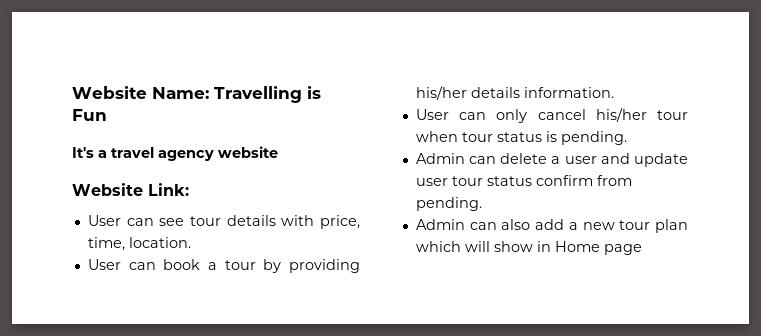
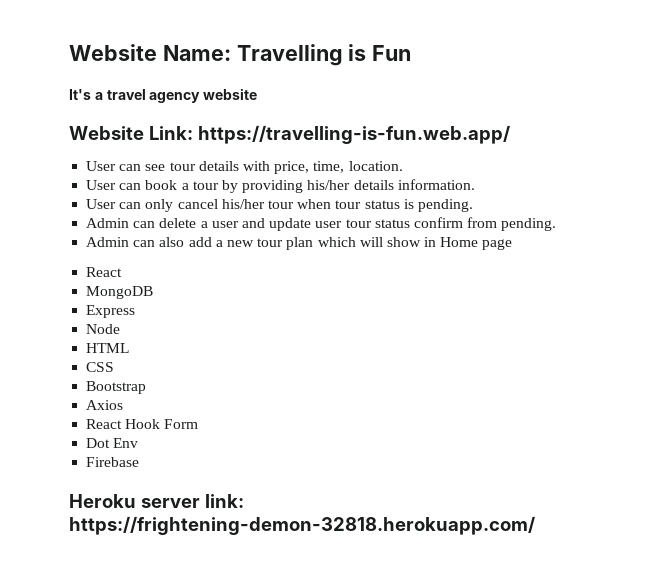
(189, 189) none -> [197,125,510,144] https://travelling-is-fun.web.app/
(642, 249) none -> [86,267,123,277] [86,286,154,299] [86,305,136,318] [86,324,121,334] [86,343,130,353] [86,362,115,372] [86,381,147,394] [86,400,124,410] [86,419,199,429] [86,438,139,448] [86,457,140,467] [69,494,244,508] [69,516,535,535] // React // MongoDB // Express // Node // HTML // CSS // Bootstrap // Axios // React Hook Form // Dot Env // Firebase // Heroku server link: https://frightening-demon-32818.herokuapp.com/

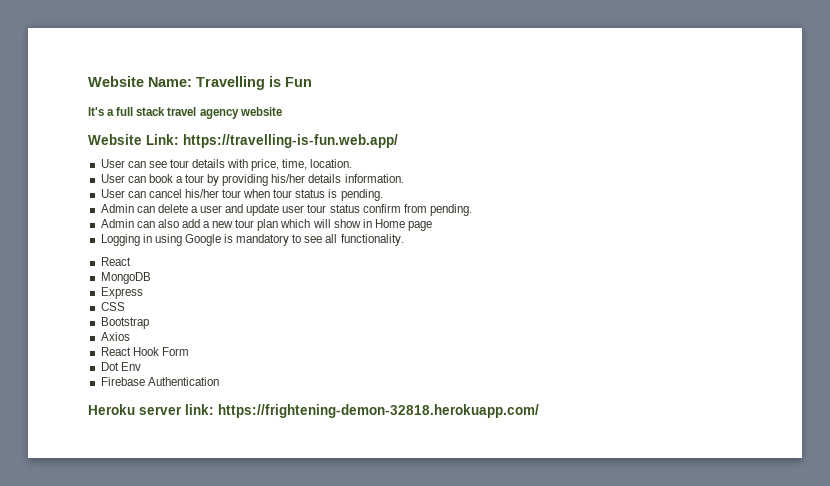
(103, 96) none -> [116,107,166,116] full stack
[145,199,174,212] only -> (146, 194) none
(513, 244) none -> [100,234,404,246] // Logging in using Google is mandatory to see all functionality.
[86,324,121,334] [86,343,130,353] // Node // HTML -> (143, 293) none
(140, 462) none -> [147,377,219,386] Authentication

